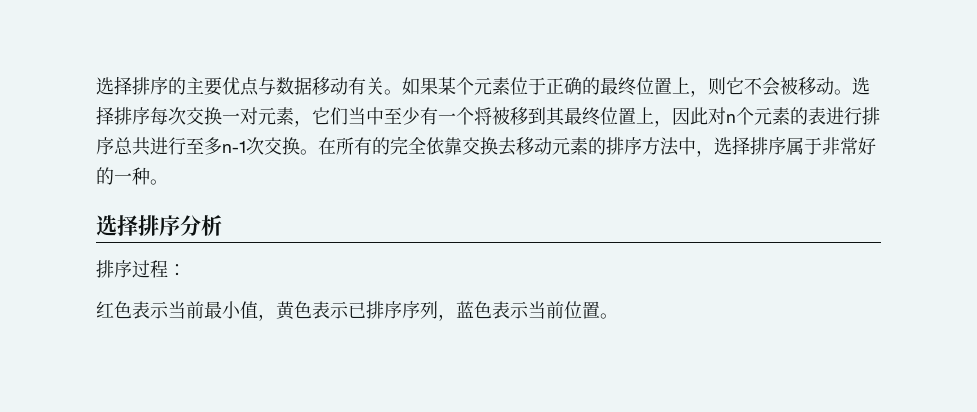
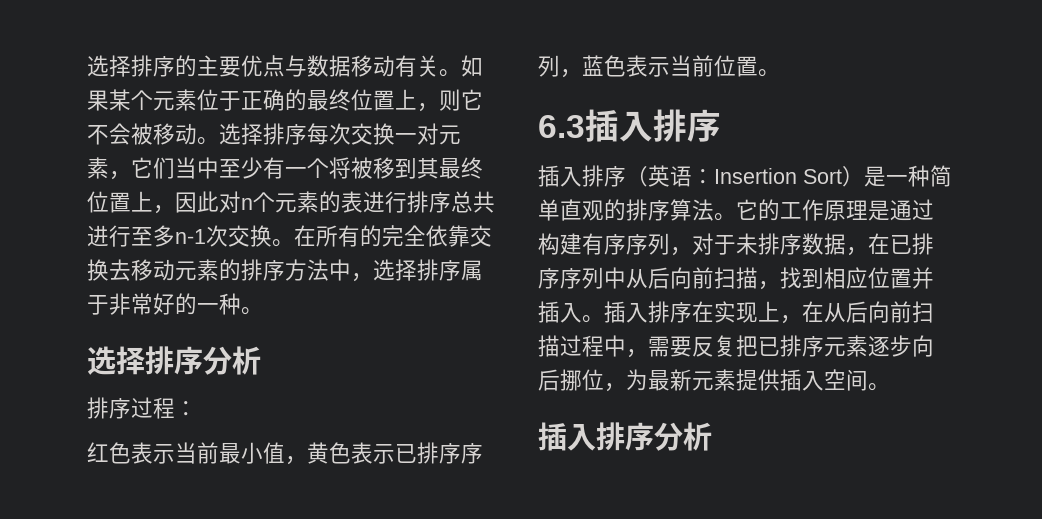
(618, 316) none -> [538,109,721,142] [538,165,952,187] [538,199,934,221] [538,233,934,256] [538,267,934,290] [538,301,934,324] [538,335,934,358] [538,369,890,392] [538,422,712,451] // 6.3插入排序 // 插入排序（英语：Insertion Sort）是一种简单直观的排序算法。它的工作原理是通过构建有序序列，对于未排序数据，在已排序序列中从后向前扫描，找到相应位置并插入。插入排序在实现上，在从后向前扫描过程中，需要反复把已排序元素逐步向后挪位，为最新元素提供插入空间。 // 插入排序分析

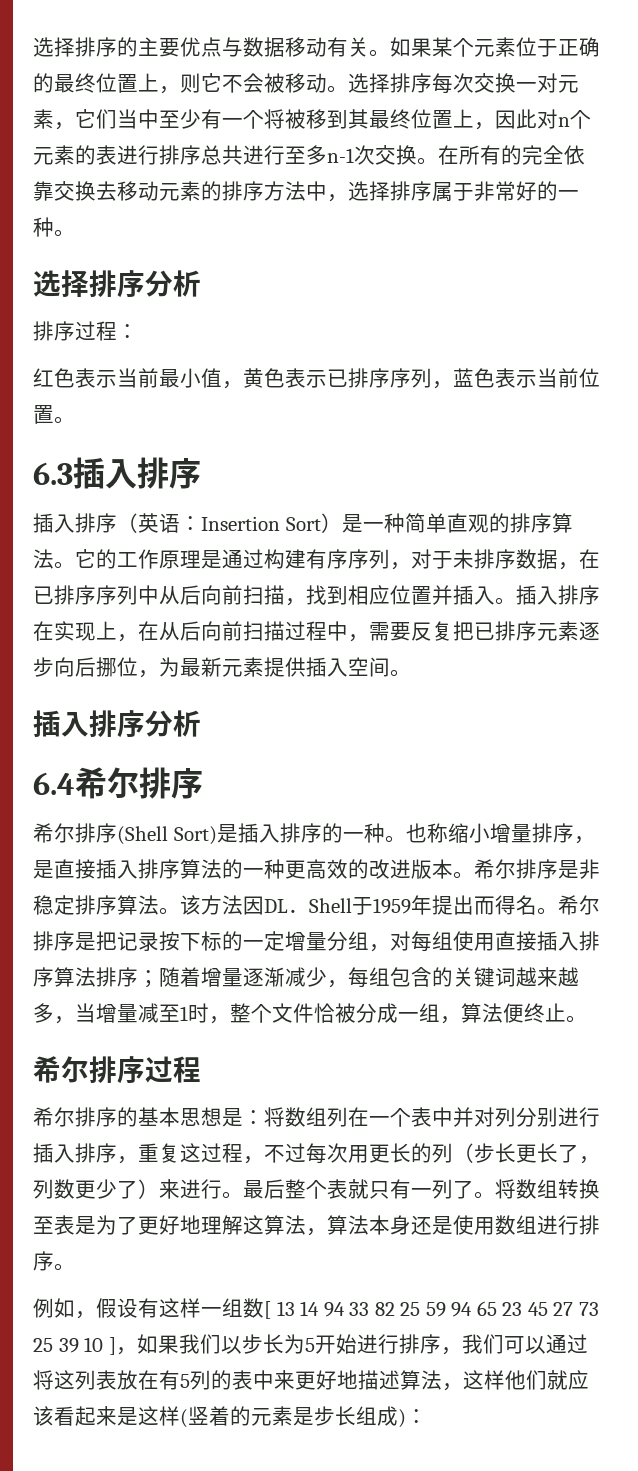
(712, 436) none -> [33,767,203,799] [33,823,595,845] [33,859,600,879] [33,895,600,915] [33,931,600,952] [33,967,579,988] [33,1003,587,1024] [33,1056,201,1084] [33,1107,600,1127] [33,1143,600,1164] [33,1179,600,1199] [33,1215,600,1236] [33,1251,75,1271] [33,1298,599,1319] [33,1334,588,1355] [33,1370,589,1391] [33,1406,427,1428] // 6.4希尔排序 // 希尔排序(Shell Sort)是插入排序的一种。也称缩小增量排序，是直接插入排序算法的一种更高效的改进版本。希尔排序是非稳定排序算法。该方法因DL．Shell于1959年提出而得名。希尔排序是把记录按下标的一定增量分组，对每组使用直接插入排序算法排序；随着增量逐渐减少，每组包含的关键词越来越多，当增量减至1时，整个文件恰被分成一组，算法便终止。 // 希尔排序过程 // 希尔排序的基本思想是：将数组列在一个表中并对列分别进行插入排序，重复这过程，不过每次用更长的列（步长更长了，列数更少了）来进行。最后整个表就只有一列了。将数组转换至表是为了更好地理解这算法，算法本身还是使用数组进行排序。 // 例如，假设有这样一组数[ 13 14 94 33 82 25 59 94 65 23 45 27 73 25 39 10 ]，如果我们以步长为5开始进行排序，我们可以通过将这列表放在有5列的表中来更好地描述算法，这样他们就应该看起来是这样(竖着的元素是步长组成)：

